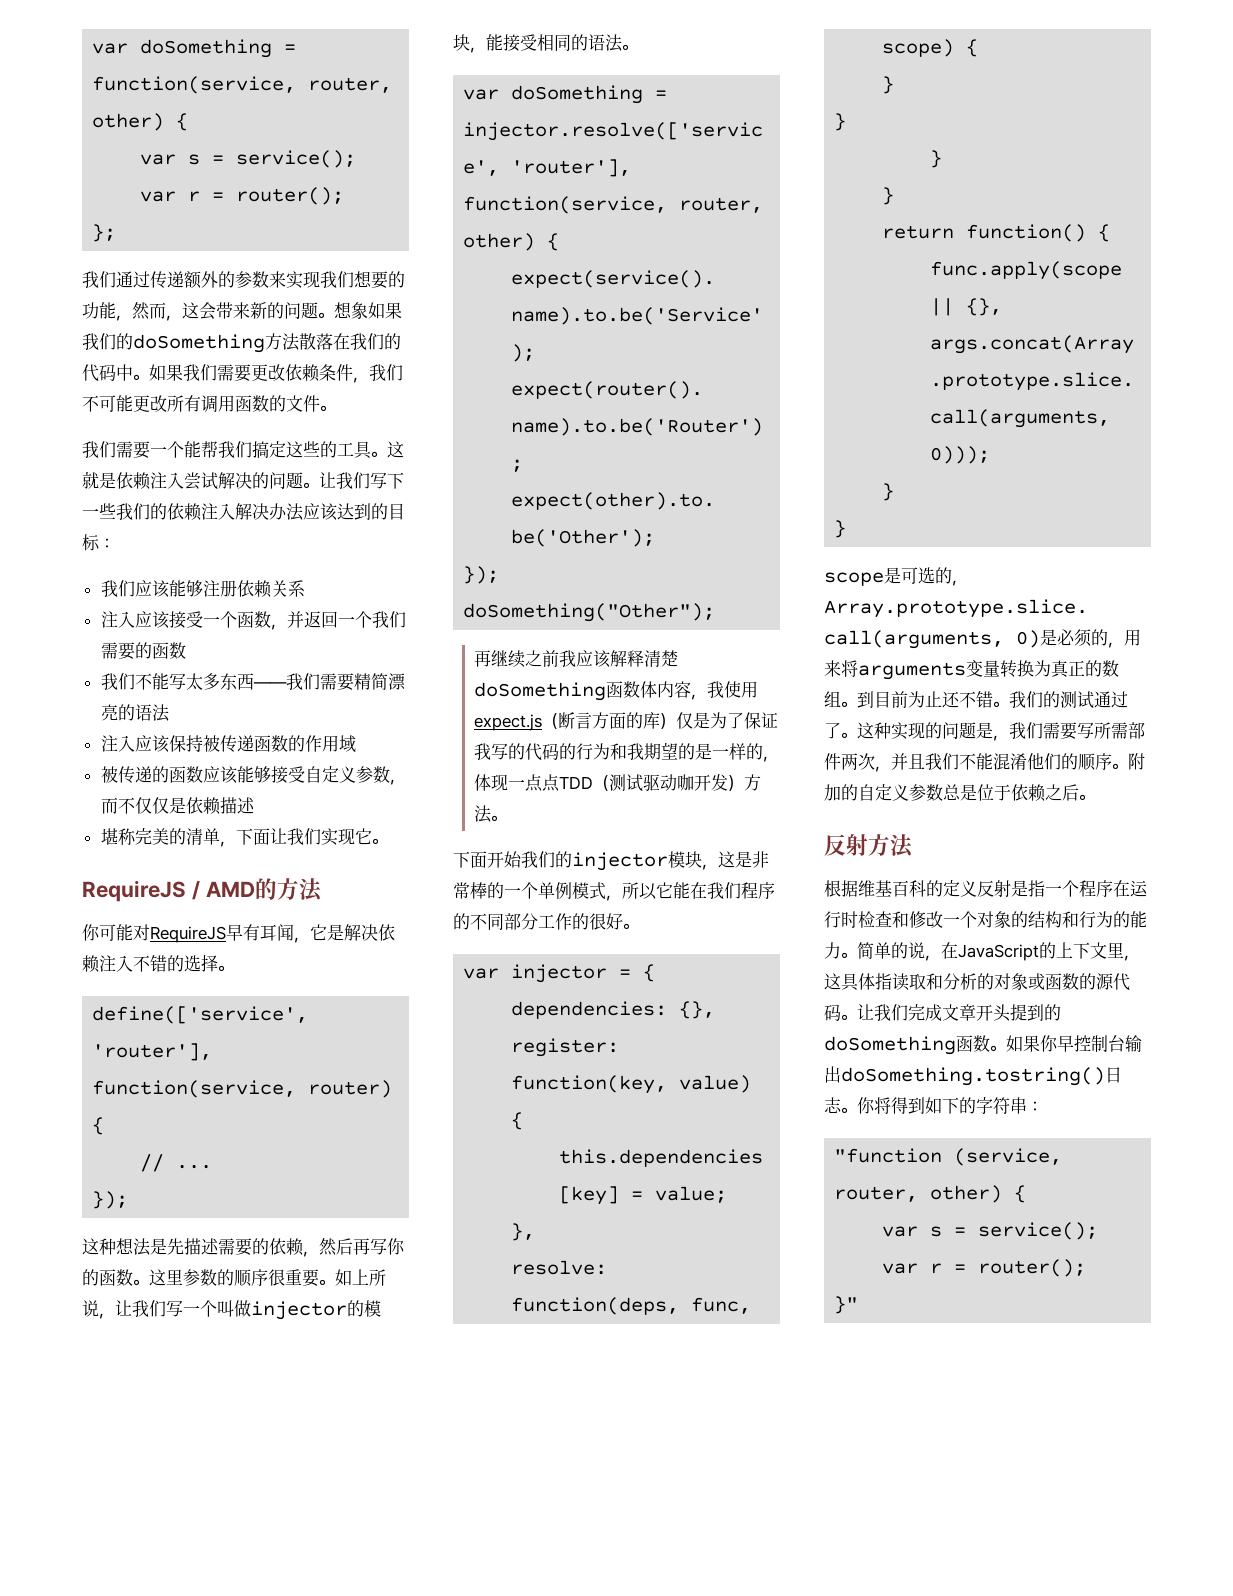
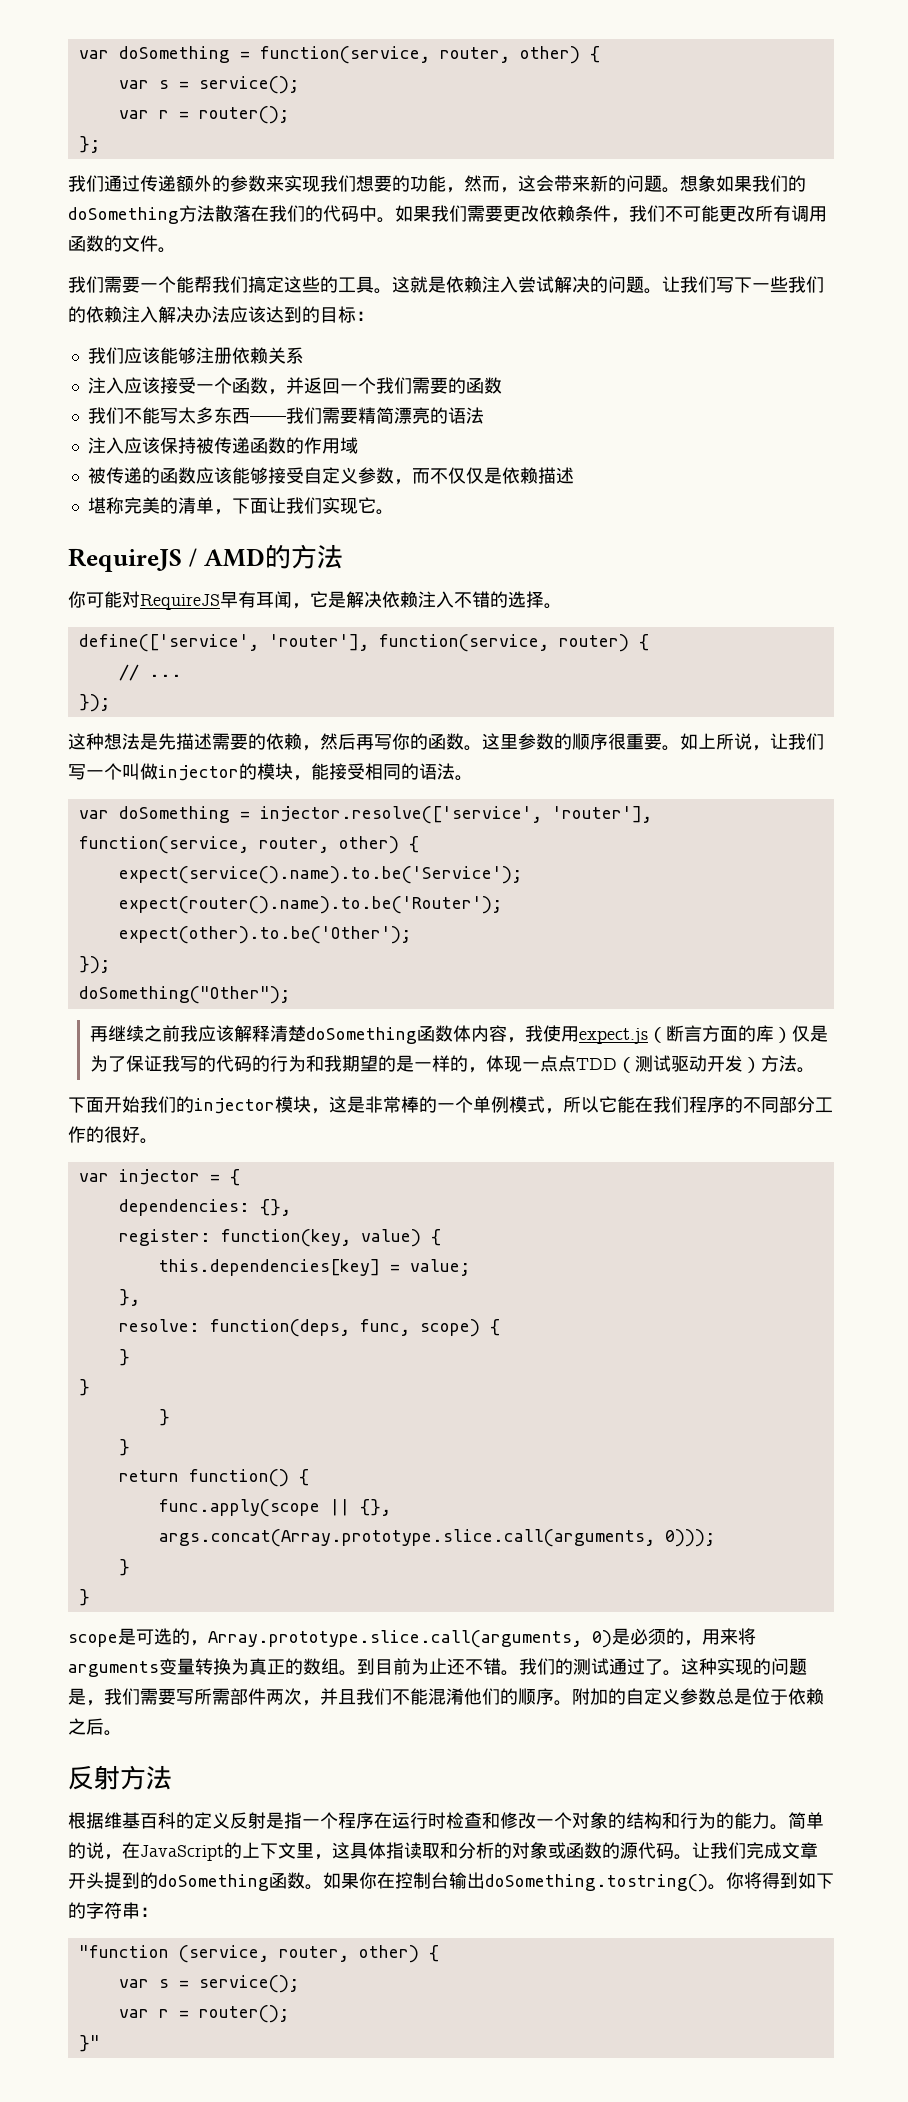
[676,774,694,791] 咖 -> (707, 1063) none
[1057,1035,1074,1052] 早 -> [377,1872,395,1889] 在
[1105,1067,1122,1083] [824,1097,842,1114] 日志 -> (708, 1883) none

